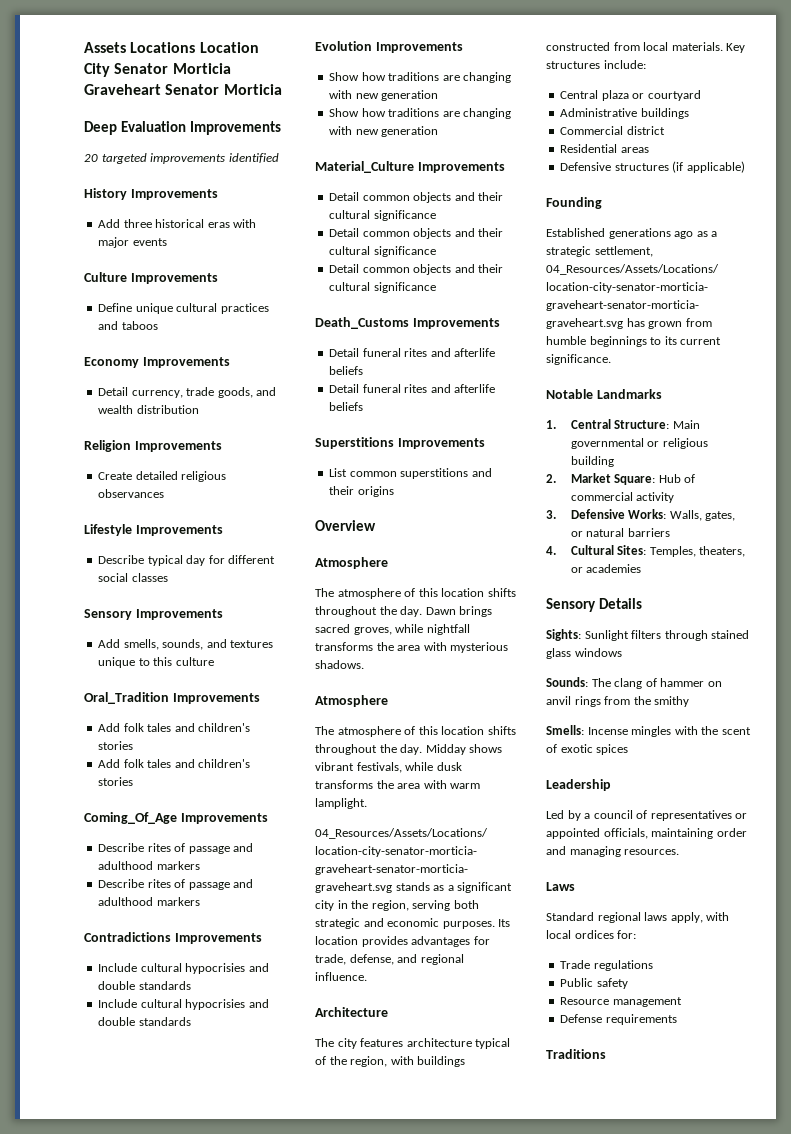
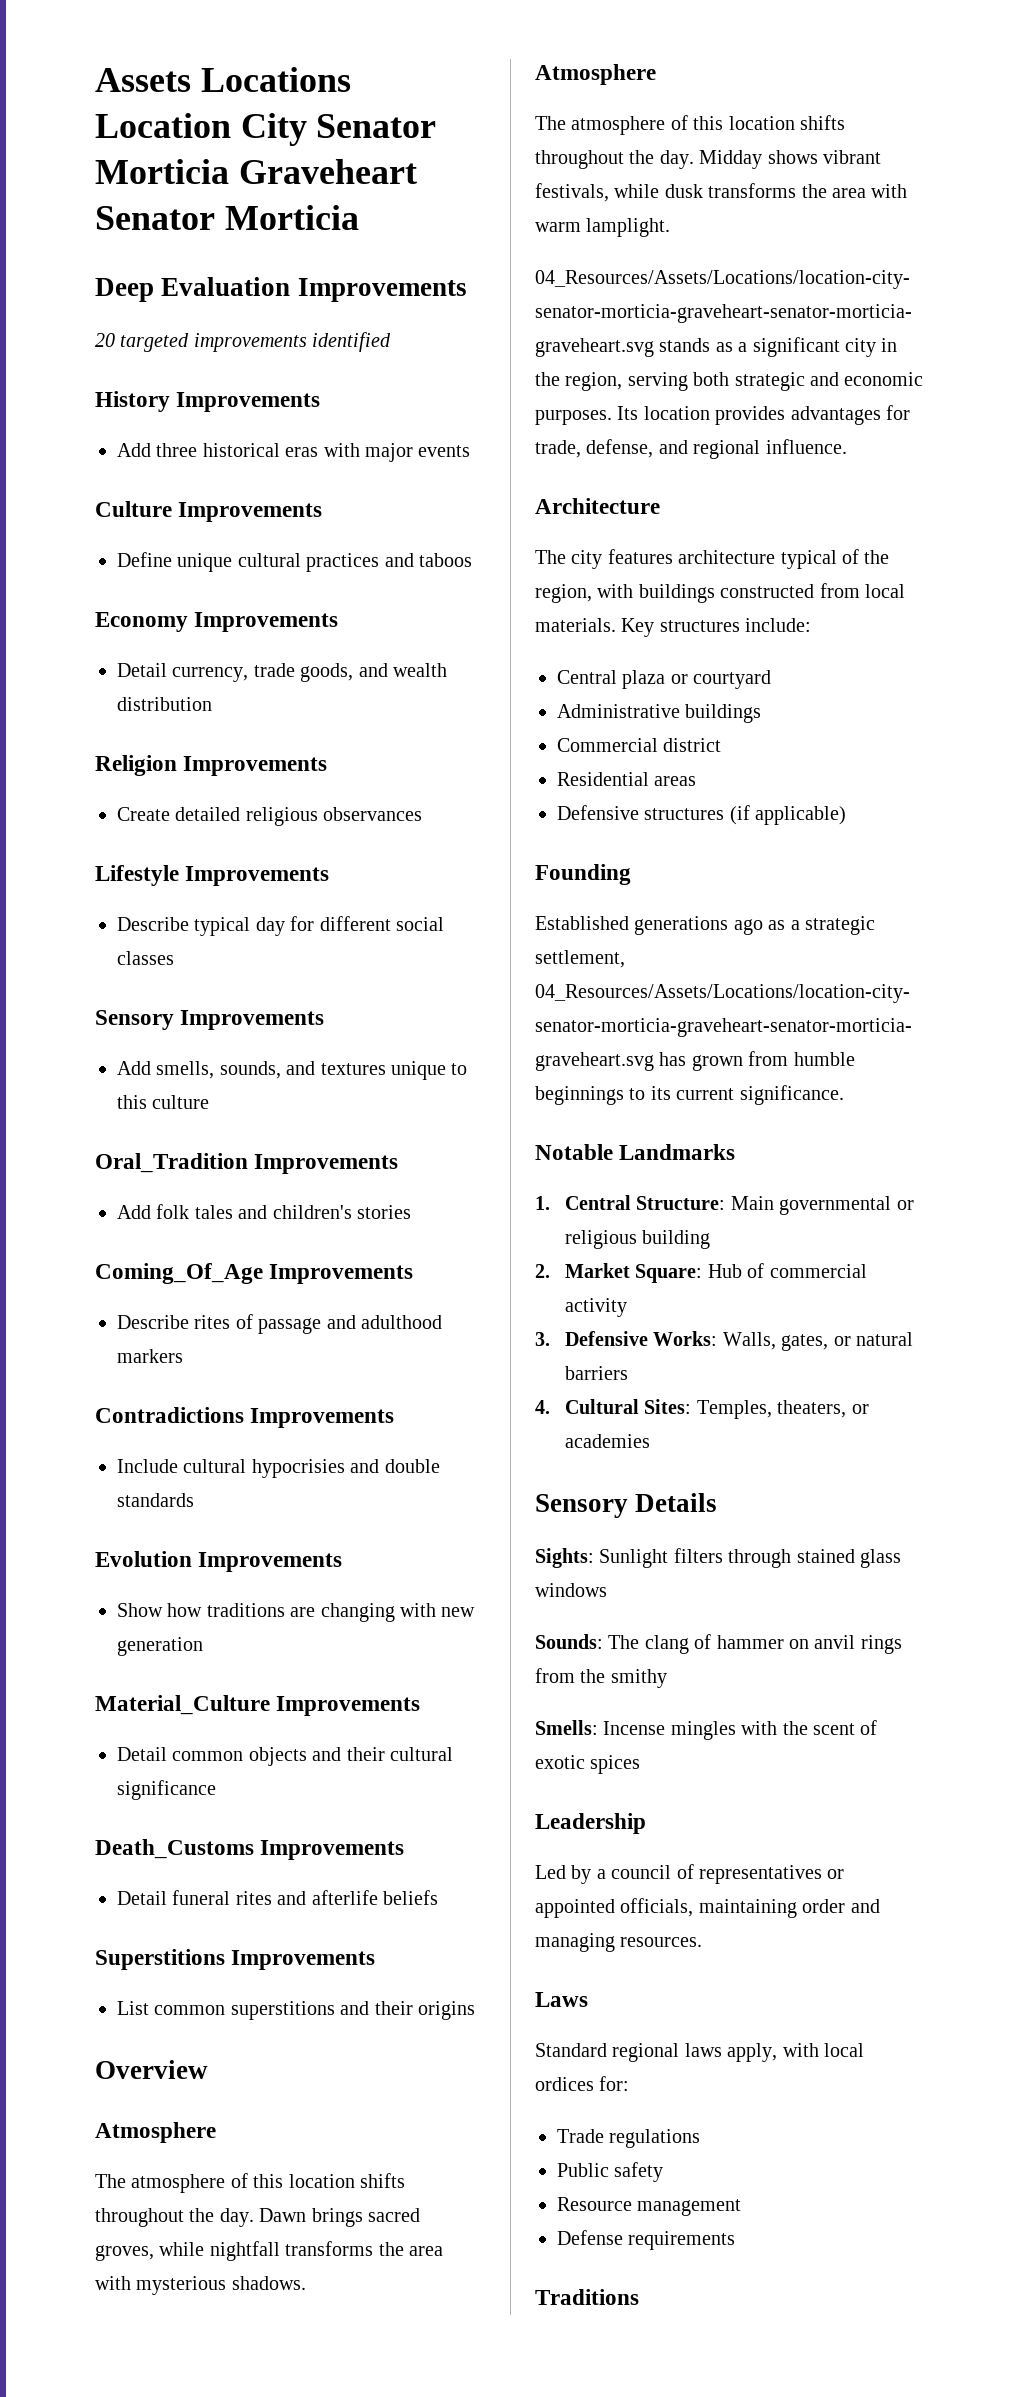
[98,759,251,768] [98,777,134,786] // Add folk tales and children's stories -> (411, 1212) none
[98,879,254,890] [98,897,200,906] // Describe rites of passage and adulthood markers -> (183, 1356) none
[98,999,269,1010] [98,1017,191,1026] // Include cultural hypocrisies and double standards -> (194, 1500) none
[329,108,512,119] [329,126,439,137] // Show how traditions are changing with new generation -> (203, 1646) none
[329,228,504,239] [329,246,436,257] [329,264,504,275] [329,282,436,293] // Detail common objects and their cultural significance // Detail common objects and their cultural significance -> (216, 1790) none
[329,384,496,393] [329,402,364,411] // Detail funeral rites and afterlife beliefs -> (438, 1897) none

